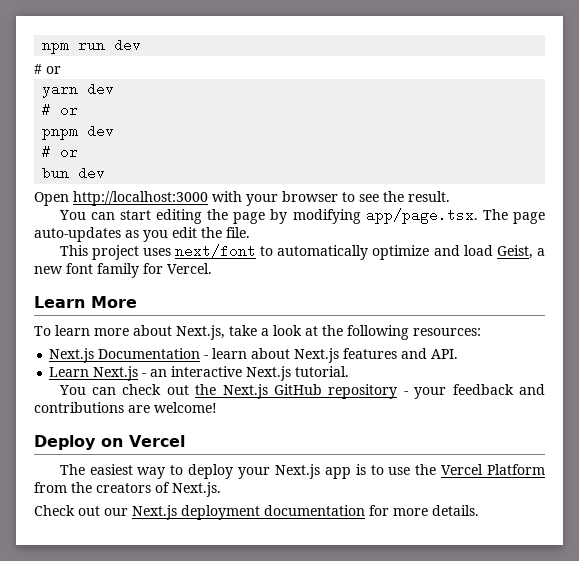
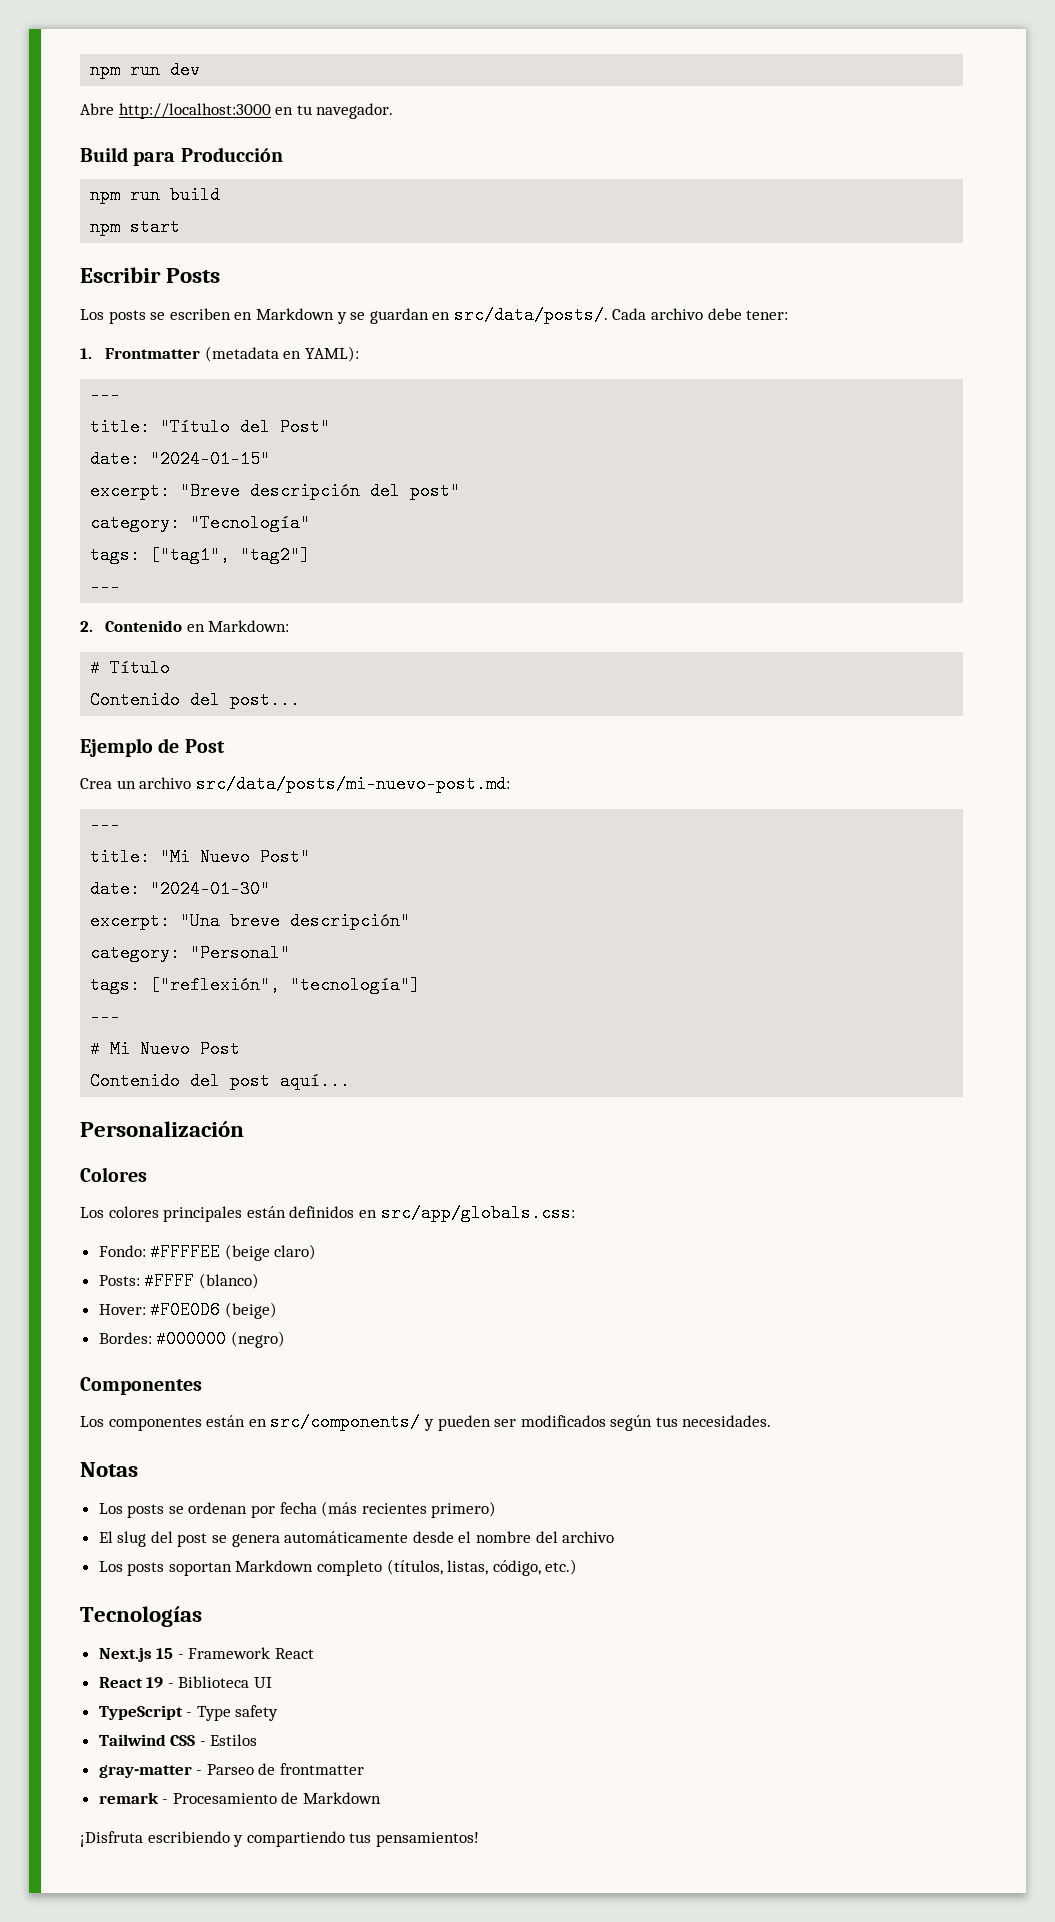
[34,64,61,74] [42,82,115,98] [42,103,79,117] [42,124,115,140] [42,145,79,159] [42,166,106,180] [34,191,450,206] [58,208,545,224] [34,227,250,242] [59,244,545,260] [34,263,212,278] [34,296,137,308] [34,325,481,340] [49,348,459,363] [49,366,350,381] [58,384,545,399] [34,402,217,413] [34,435,185,450] [59,464,545,479] [34,482,221,497] [34,505,479,520] # or // yarn dev // # or // pnpm dev // # or // bun dev // Open http://localhost:3000 with your browser to see the result. // You can start editing the page by modifying app/page.tsx. The page auto-updates as you edit the file. // This project uses next/font to automatically optimize and load Geist, a new font family for Vercel. // Learn More // To learn more about Next.js, take a look at the following resources: // Next.js Documentation - learn about Next.js features and API. // Learn Next.js - an interactive Next.js tutorial. // You can check out the Next.js GitHub repository - your feedback and contributions are welcome! // Deploy on Vercel // The easiest way to deploy your Next.js app is to use the Vercel Platform from the creators of Next.js. // Check out our Next.js deployment documentation for more details. -> [80,103,394,119] [80,147,283,166] [90,186,221,204] [90,218,181,236] [80,267,221,283] [80,306,789,324] [80,346,359,362] [90,386,121,404] [90,418,331,436] [90,450,271,468] [90,482,461,500] [90,514,311,532] [90,546,311,564] [90,578,121,596] [80,620,290,632] [90,659,171,677] [90,691,301,709] [80,738,225,757] [80,775,510,793] [90,816,121,834] [90,848,311,866] [90,880,271,898] [90,912,411,930] [90,944,291,962] [90,976,421,994] [90,1008,121,1026] [90,1040,241,1058] [90,1072,351,1090] [80,1121,244,1137] [80,1167,147,1182] [80,1204,575,1222] [98,1243,317,1261] [98,1272,259,1290] [98,1301,277,1319] [98,1330,285,1348] [80,1377,202,1395] [80,1413,772,1431] [80,1462,138,1477] [98,1501,497,1518] [98,1531,615,1547] [98,1559,578,1576] [80,1606,202,1627] [98,1647,315,1662] [98,1676,273,1688] [98,1705,279,1721] [98,1734,258,1746] [98,1763,365,1778] [98,1792,382,1804] [80,1831,479,1847] Abre http://localhost:3000 en tu navegador. // Build para Producción // npm run build // npm start // Escribir Posts // Los posts se escriben en Markdown y se guardan en src/data/posts/. Cada archivo debe tener: // 1. Frontmatter (metadata en YAML): // --- // title: "Título del Post" // date: "2024-01-15" // excerpt: "Breve descripción del post" // category: "Tecnología" // tags: ["tag1", "tag2"] // --- // 2. Contenido en Markdown: // # Título // Contenido del post... // Ejemplo de Post // Crea un archivo src/data/posts/mi-nuevo-post.md: // --- // title: "Mi Nuevo Post" // date: "2024-01-30" // excerpt: "Una breve descripción" // category: "Personal" // tags: ["reflexión", "tecnología"] // --- // # Mi Nuevo Post // Contenido del post aquí... // Personalización // Colores // Los colores principales están definidos en src/app/globals.css: // Fondo: #FFFFEE (beige claro) // Posts: #FFFF (blanco) // Hover: #F0E0D6 (beige) // Bordes: #000000 (negro) // Componentes // Los componentes están en src/components/ y pueden ser modificados según tus necesidades. // Notas // Los posts se ordenan por fecha (más recientes primero) // El slug del post se genera automáticamente desde el nombre del archivo // Los posts soportan Markdown completo (títulos, listas, código, etc.) // Tecnologías // Next.js 15 - Framework React // React 19 - Biblioteca UI // TypeScript - Type safety // Tailwind CSS - Estilos // gray-matter - Parseo de frontmatter // remark - Procesamiento de Markdown // ¡Disfruta escribiendo y compartiendo tus pensamientos!

